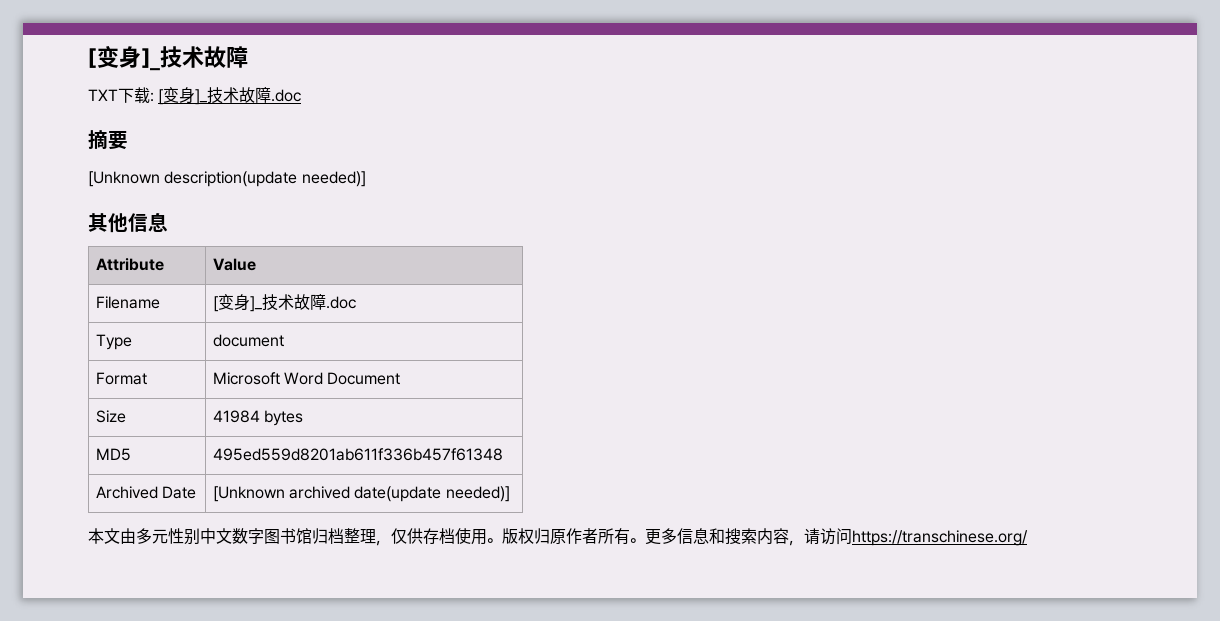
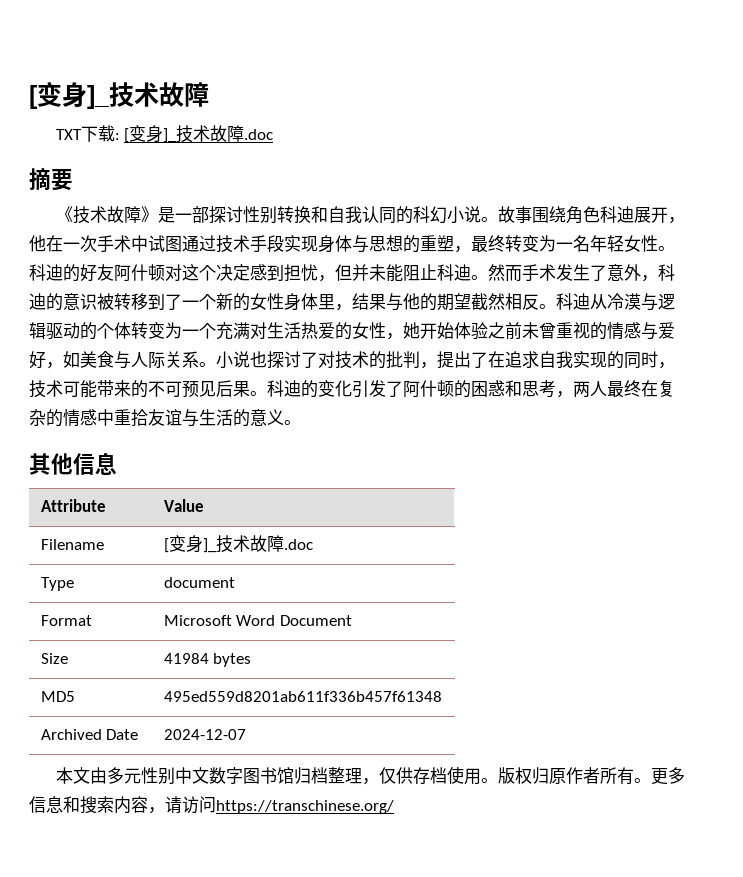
[88,171,366,187] [Unknown description(update needed)] -> [55,206,685,224] [29,235,675,253] [29,264,675,282] [29,293,675,311] [29,322,675,340] [29,351,675,369] [29,380,675,398] [29,409,301,427] 《技术故障》是一部探讨性别转换和自我认同的科幻小说。故事围绕角色科迪展开，他在一次手术中试图通过技术手段实现身体与思想的重塑，最终转变为一名年轻女性。科迪的好友阿什顿对这个决定感到担忧，但并未能阻止科迪。然而手术发生了意外，科迪的意识被转移到了一个新的女性身体里，结果与他的期望截然相反。科迪从冷漠与逻辑驱动的个体转变为一个充满对生活热爱的女性，她开始体验之前未曾重视的情感与爱好，如美食与人际关系。小说也探讨了对技术的批判，提出了在追求自我实现的同时，技术可能带来的不可预见后果。科迪的变化引发了阿什顿的困惑和思考，两人最终在复杂的情感中重拾友谊与生活的意义。
[212,486,510,502] [Unknown archived date(update needed)] -> [163,729,246,740] 2024-12-07

